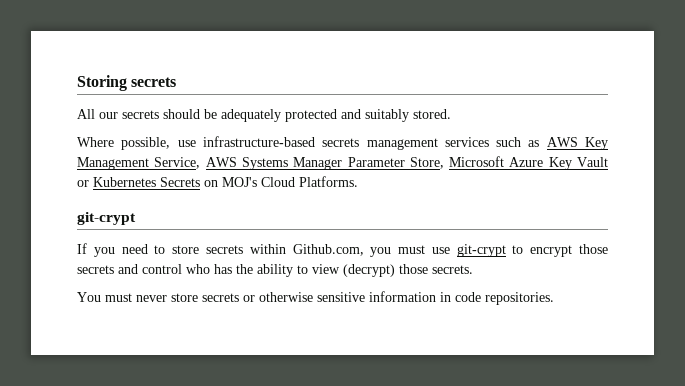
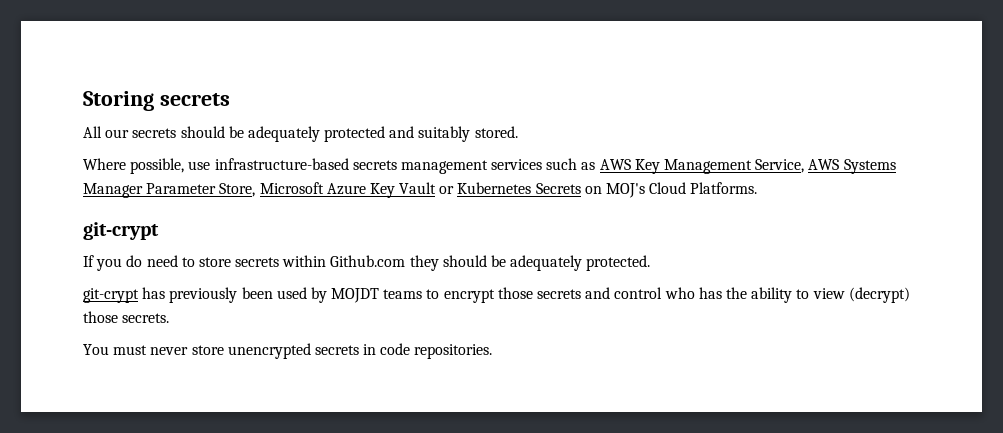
(115, 252) none -> [126,255,143,267] do
[292,244,506,257] Github.com, you must use git-crypt -> [330,255,651,271] [83,287,423,303] Github.com they should be adequately protected. // git-crypt has previously been used by MOJDT teams
[202,291,436,302] secrets or otherwise sensitive information -> [227,343,359,359] unencrypted secrets

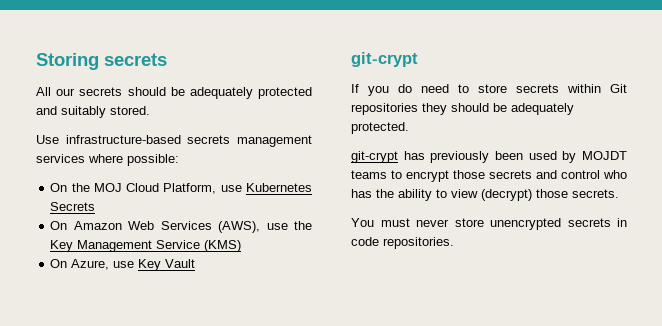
[83,158,211,174] Where possible, use -> [36,135,59,144] Use
[546,158,896,174] [83,182,758,198] such as AWS Key Management Service, AWS Systems Manager Parameter Store, Microsoft Azure Key Vault or Kubernetes Secrets on MOJ's Cloud Platforms. -> [88,154,179,166] [50,183,312,194] [50,202,96,211] [50,221,312,233] [50,240,242,252] [50,259,196,271] where possible: // On the MOJ Cloud Platform, use Kubernetes Secrets // On Amazon Web Services (AWS), use the Key Management Service (KMS) // On Azure, use Key Vault
[330,255,406,267] Github.com -> [610,84,627,93] [351,103,418,115] Git repositories

